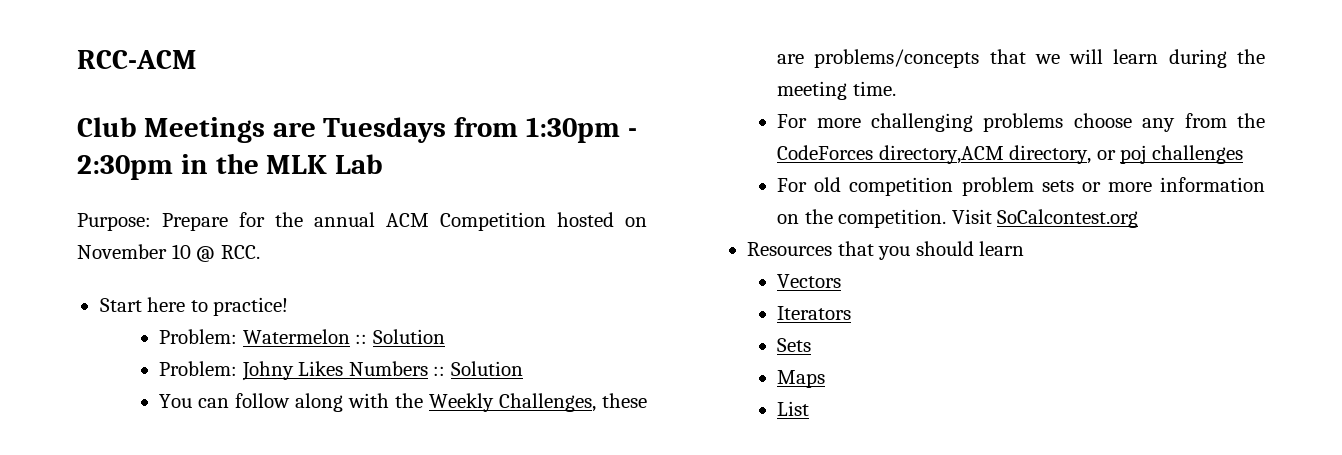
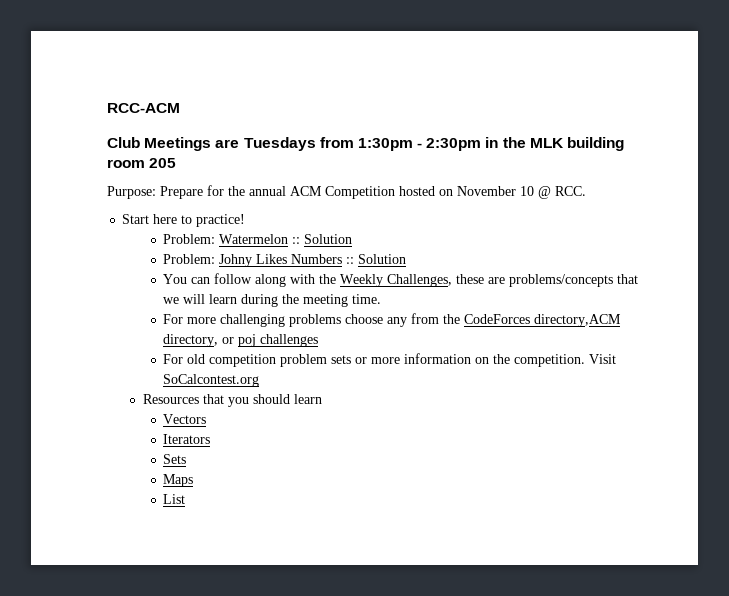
[335,154,383,174] Lab -> [567,137,625,151] [107,158,177,168] building room 205

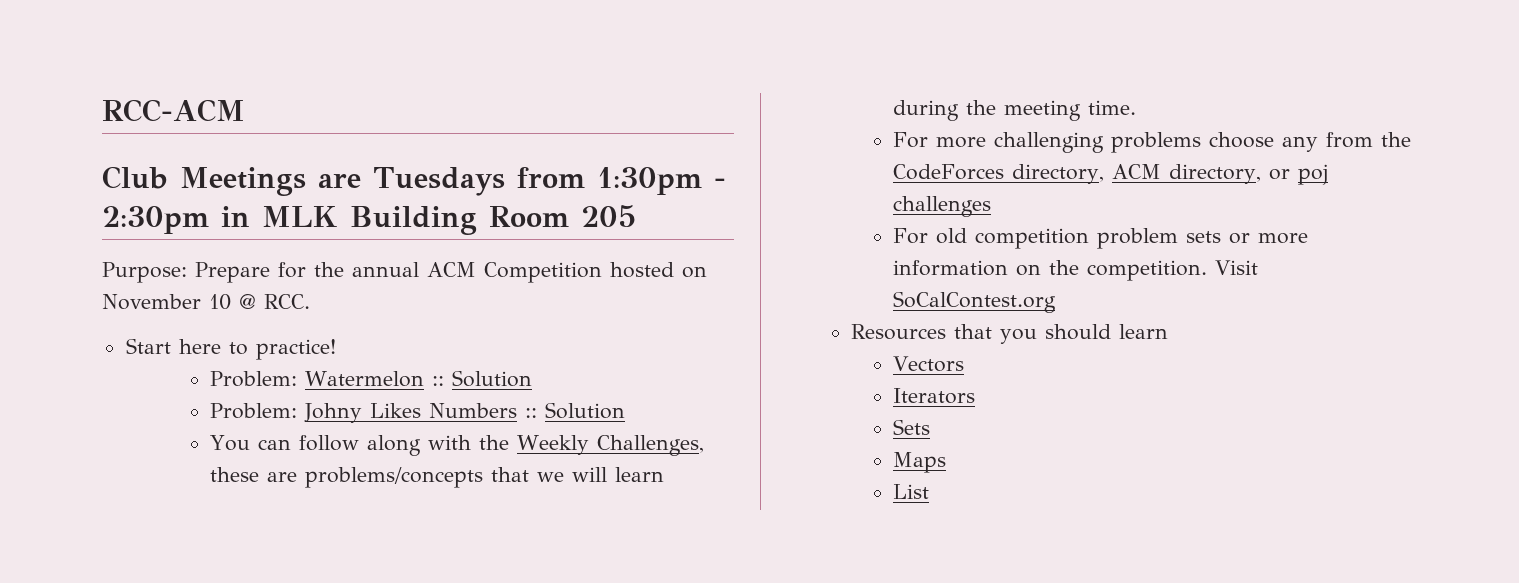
[502,137,625,151] [107,159,145,168] the MLK building room -> [262,206,569,235] MLK Building Room
[534,314,622,327] directory,ACM -> [1012,164,1162,184] directory, ACM
[163,374,260,387] SoCalcontest.org -> [893,291,1057,313] SoCalContest.org

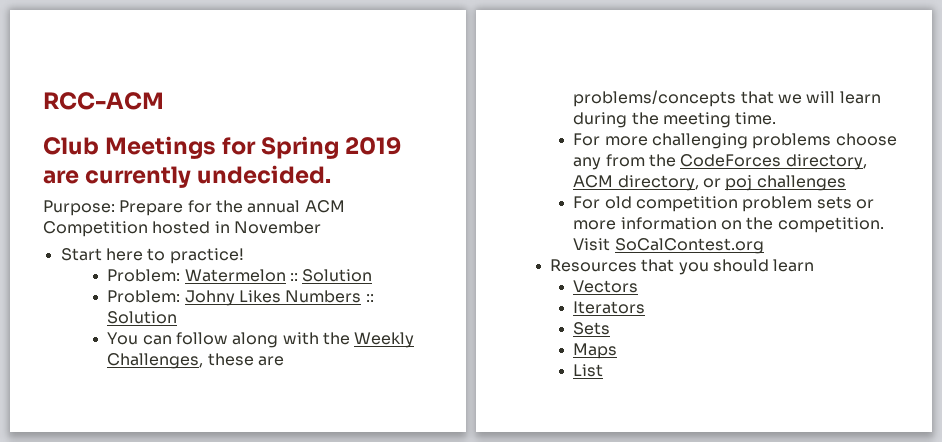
[318,167,726,196] [102,205,636,235] are Tuesdays from 1:30pm - 2:30pm in MLK Building Room 205 -> [222,136,402,159] [43,165,332,188] for Spring 2019 are currently undecided.
[682,266,707,278] on -> [214,221,230,233] in
[209,294,310,310] 10 @ RCC. -> (321, 227) none

